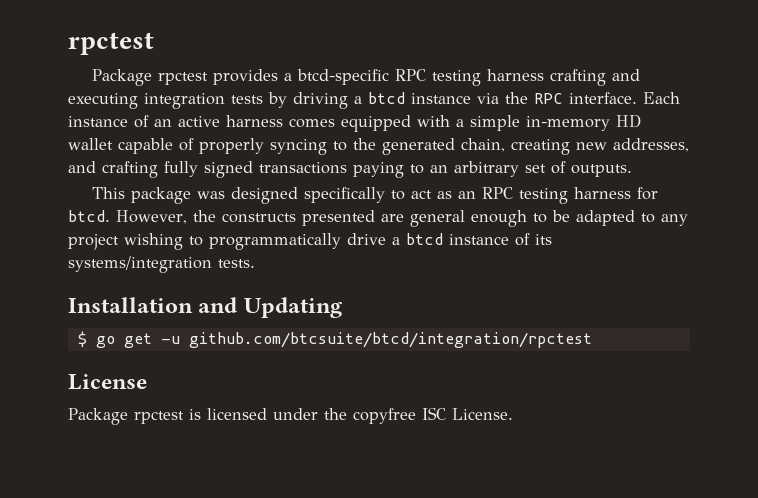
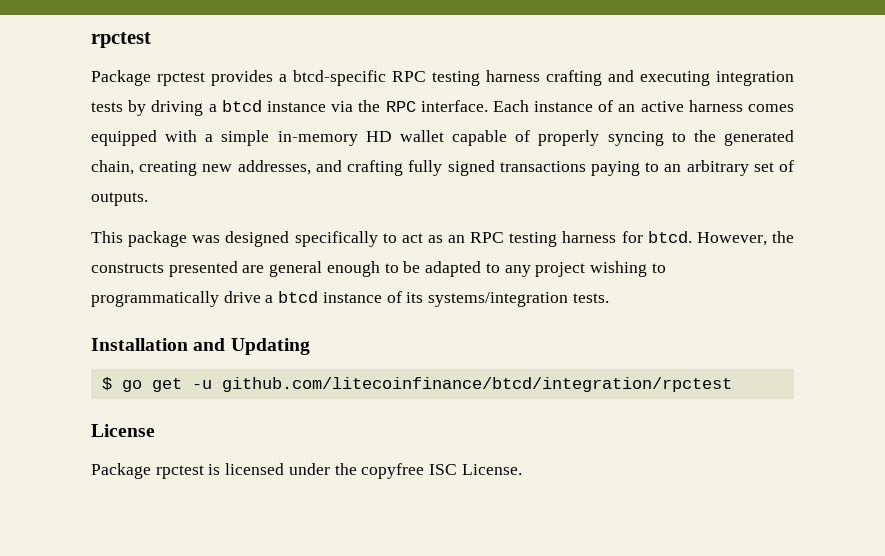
[188,332,592,348] github.com/btcsuite/btcd/integration/rpctest -> [221,377,732,392] github.com/litecoinfinance/btcd/integration/rpctest

